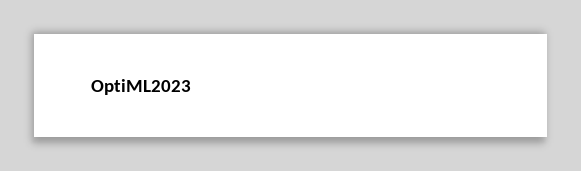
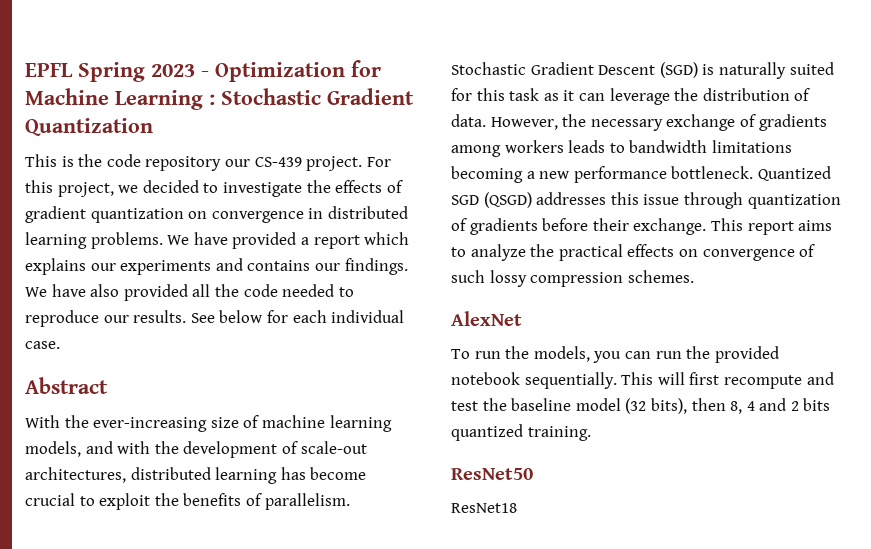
[91,79,191,95] OptiML2023 -> [25,60,381,82] [25,88,414,110] [25,118,153,136] [25,154,391,171] [25,180,403,197] [25,206,408,223] [25,232,410,249] [25,258,408,275] [25,284,354,301] [25,310,405,327] [25,341,60,349] [25,377,108,394] [25,415,392,432] [25,441,367,458] [25,467,367,484] [25,493,350,510] [451,62,834,79] [451,88,811,105] [451,114,827,131] [451,140,792,157] [451,166,831,183] [451,192,841,209] [451,218,833,235] [451,244,816,261] [451,270,694,287] [451,311,522,326] [451,346,779,363] [451,372,834,389] [451,398,831,414] [451,424,591,441] [451,468,533,480] [451,503,517,513] EPFL Spring 2023 - Optimization for Machine Learning : Stochastic Gradient Quantization // This is the code repository our CS-439 project. For this project, we decided to investigate the effects of gradient quantization on convergence in distributed learning problems. We have provided a report which explains our experiments and contains our findings. We have also provided all the code needed to reproduce our results. See below for each individual case. // Abstract // With the ever-increasing size of machine learning models, and with the development of scale-out architectures, distributed learning has become crucial to exploit the benefits of parallelism. Stochastic Gradient Descent (SGD) is naturally suited for this task as it can leverage the distribution of data. However, the necessary exchange of gradients among workers leads to bandwidth limitations becoming a new performance bottleneck. Quantized SGD (QSGD) addresses this issue through quantization of gradients before their exchange. This report aims to analyze the practical effects on convergence of such lossy compression schemes. // AlexNet // To run the models, you can run the provided notebook sequentially. This will first recompute and test the baseline model (32 bits), then 8, 4 and 2 bits quantized training. // ResNet50 // ResNet18

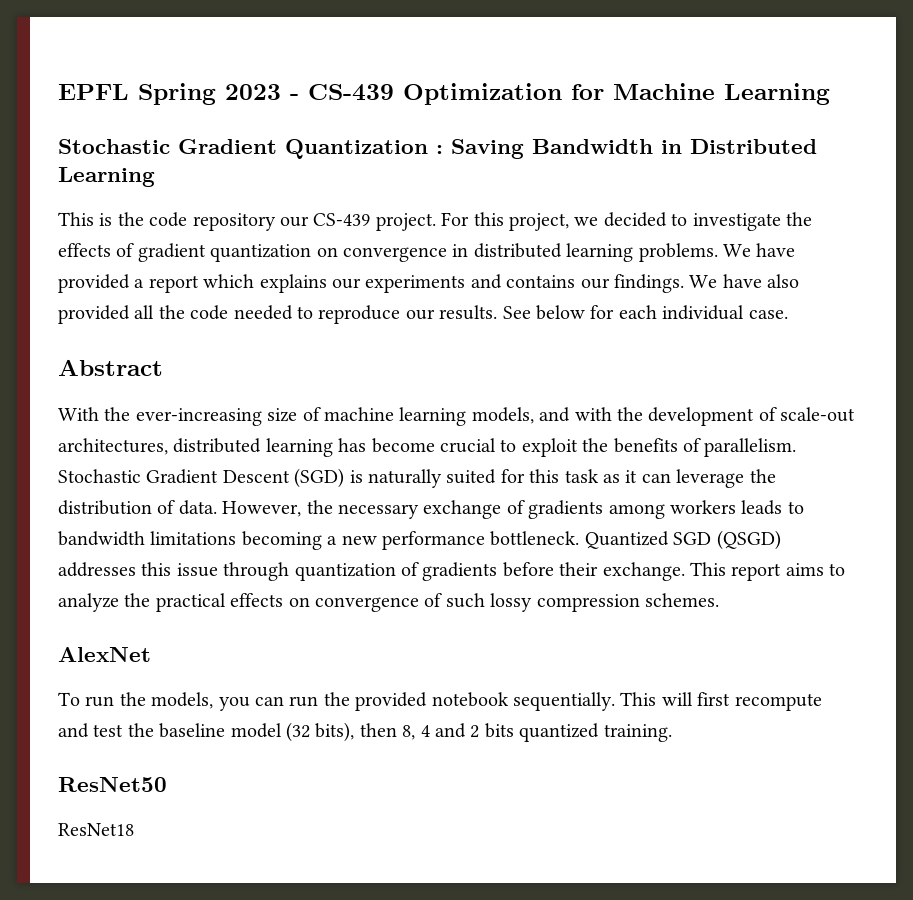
(209, 74) none -> [308,84,394,101] CS-439
[209,94,215,105] : -> (830, 94) //
(153, 127) none -> [436,139,817,159] [58,167,155,187] : Saving Bandwidth in Distributed Learning

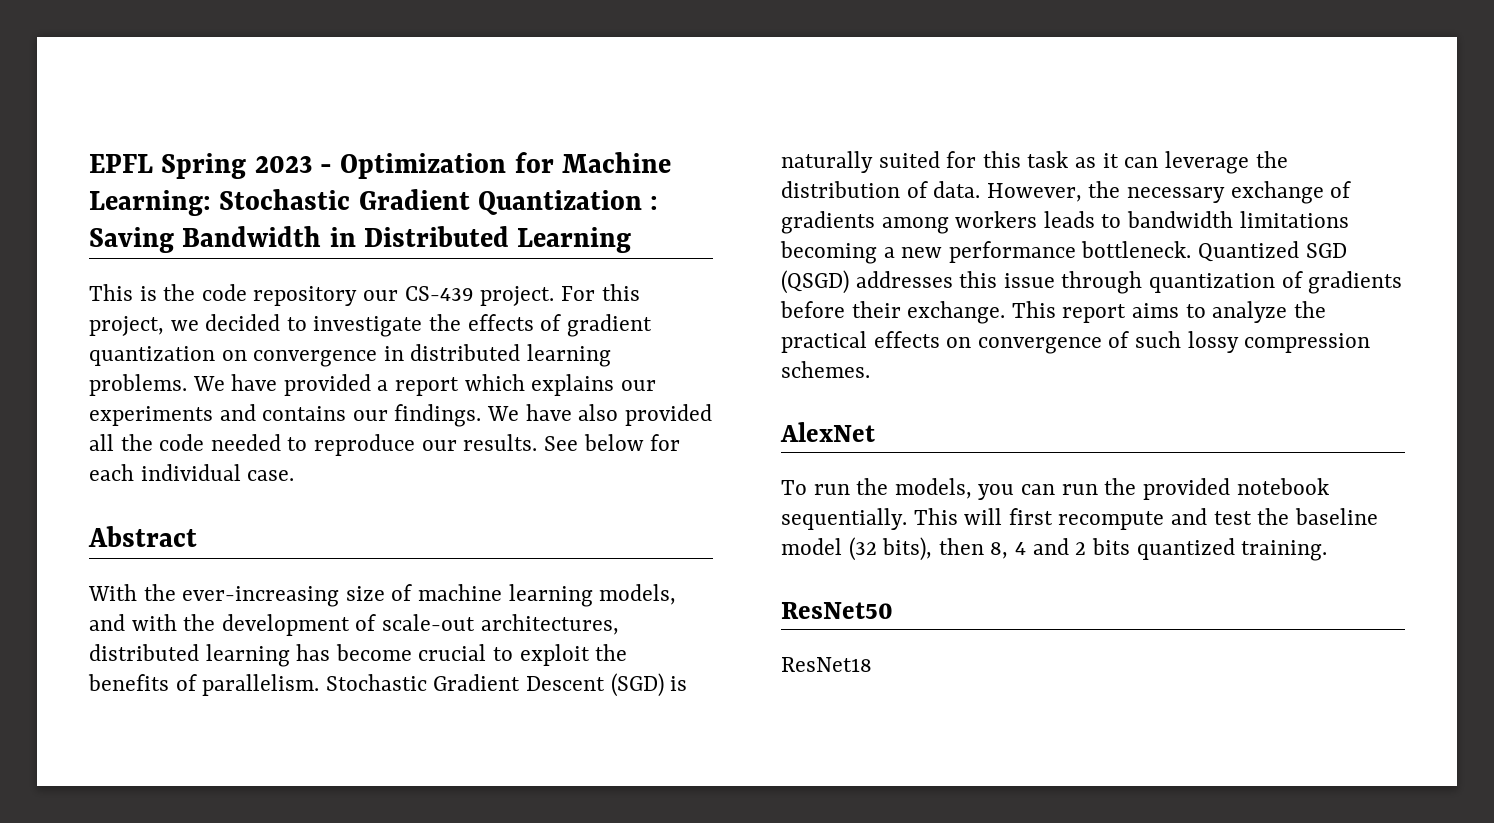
[308,84,394,101] CS-439 -> (333, 168) none
[724,83,830,105] Learning // -> [89,190,211,216] Learning:

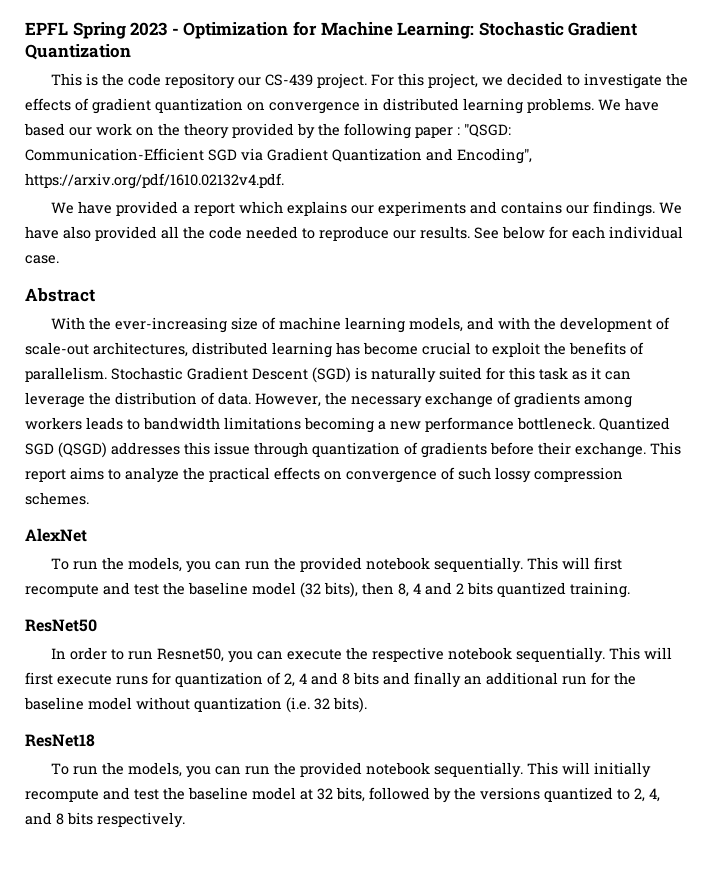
[650,196,659,210] [89,226,632,253] : Saving Bandwidth in Distributed Learning -> (131, 52) none
(278, 382) none -> [24,123,511,139] [25,148,532,164] [25,173,284,189] [50,201,112,214] based our work on the theory provided by the following paper : "QSGD: Communication-Efficient SGD via Gradient Quantization and Encoding", https://arxiv.org/pdf/1610.02132v4.pdf. // We have
[781,657,872,672] ResNet18 -> [50,647,672,663] [25,672,636,688] [24,697,367,713] [25,734,95,747] [50,762,651,778] [25,787,660,803] [25,812,185,828] In order to run Resnet50, you can execute the respective notebook sequentially. This will first execute runs for quantization of 2, 4 and 8 bits and finally an additional run for the baseline model without quantization (i.e. 32 bits). // ResNet18 // To run the models, you can run the provided notebook sequentially. This will initially recompute and test the baseline model at 32 bits, followed by the versions quantized to 2, 4, and 8 bits respectively.

